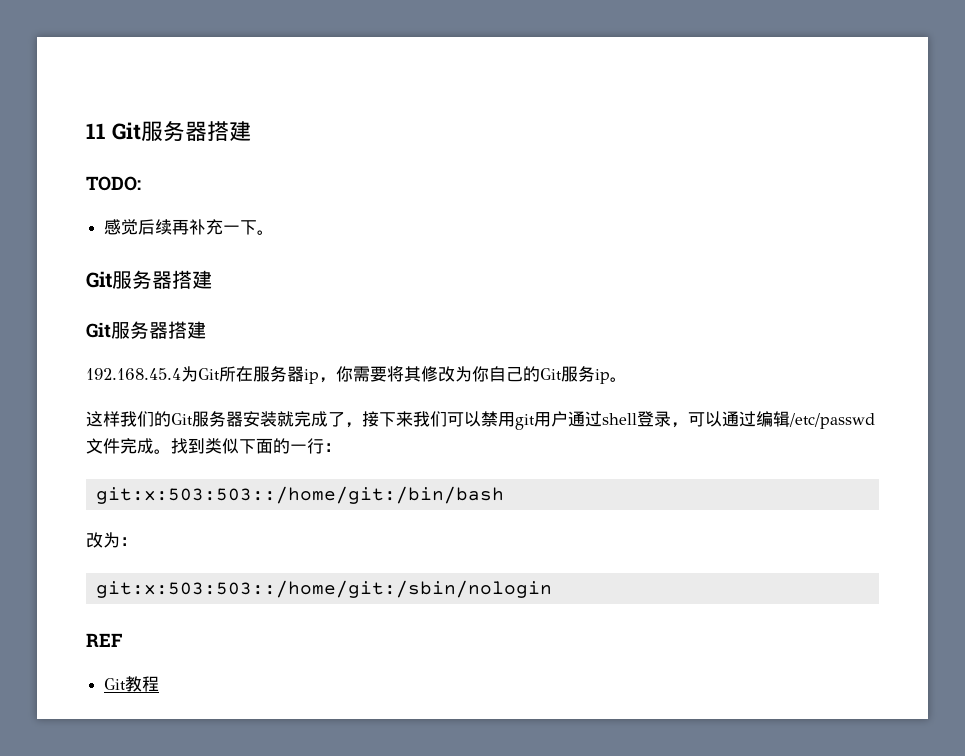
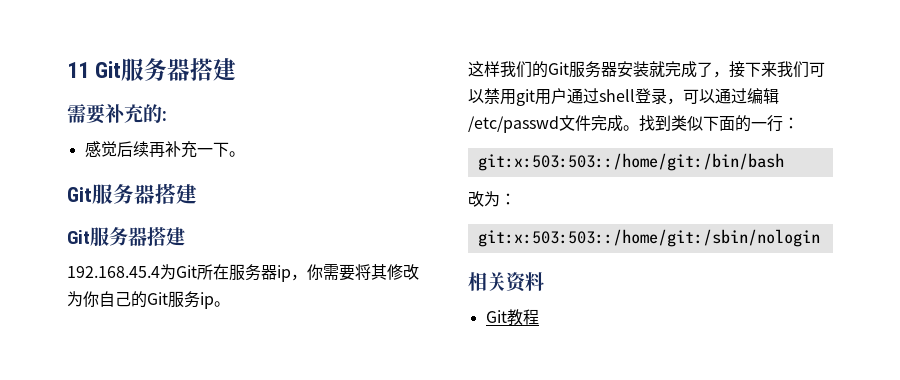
[86,176,141,191] TODO: -> [67,104,167,124] 需要补充的:
[86,633,122,647] REF -> [468,272,544,292] 相关资料

